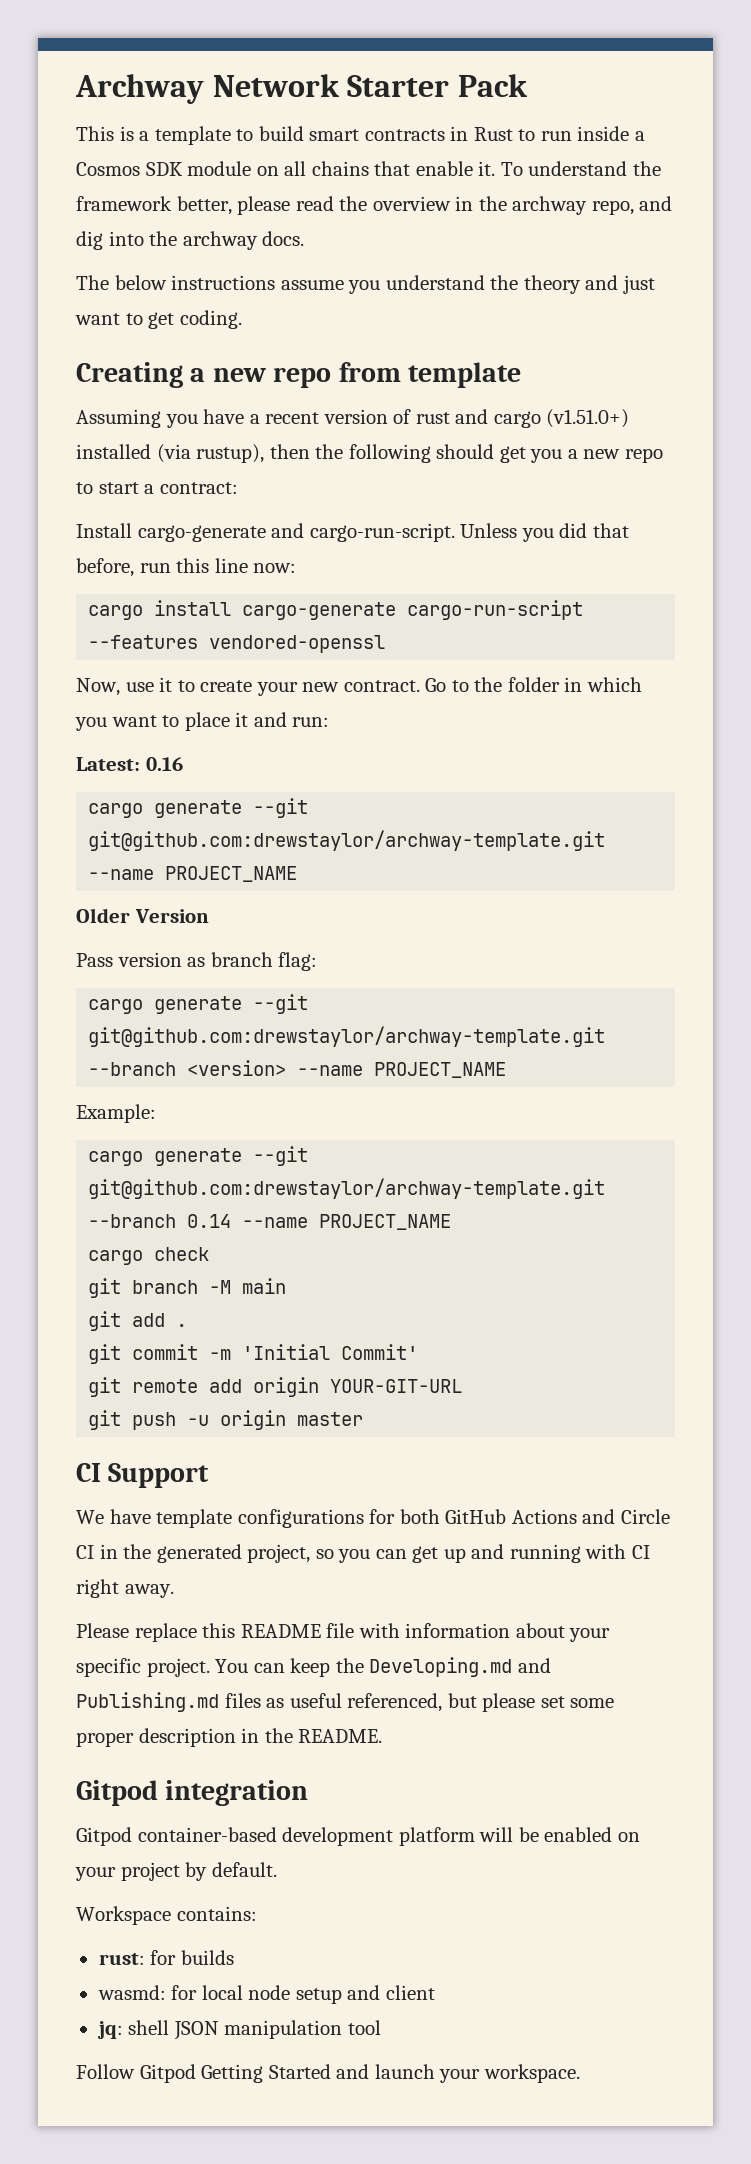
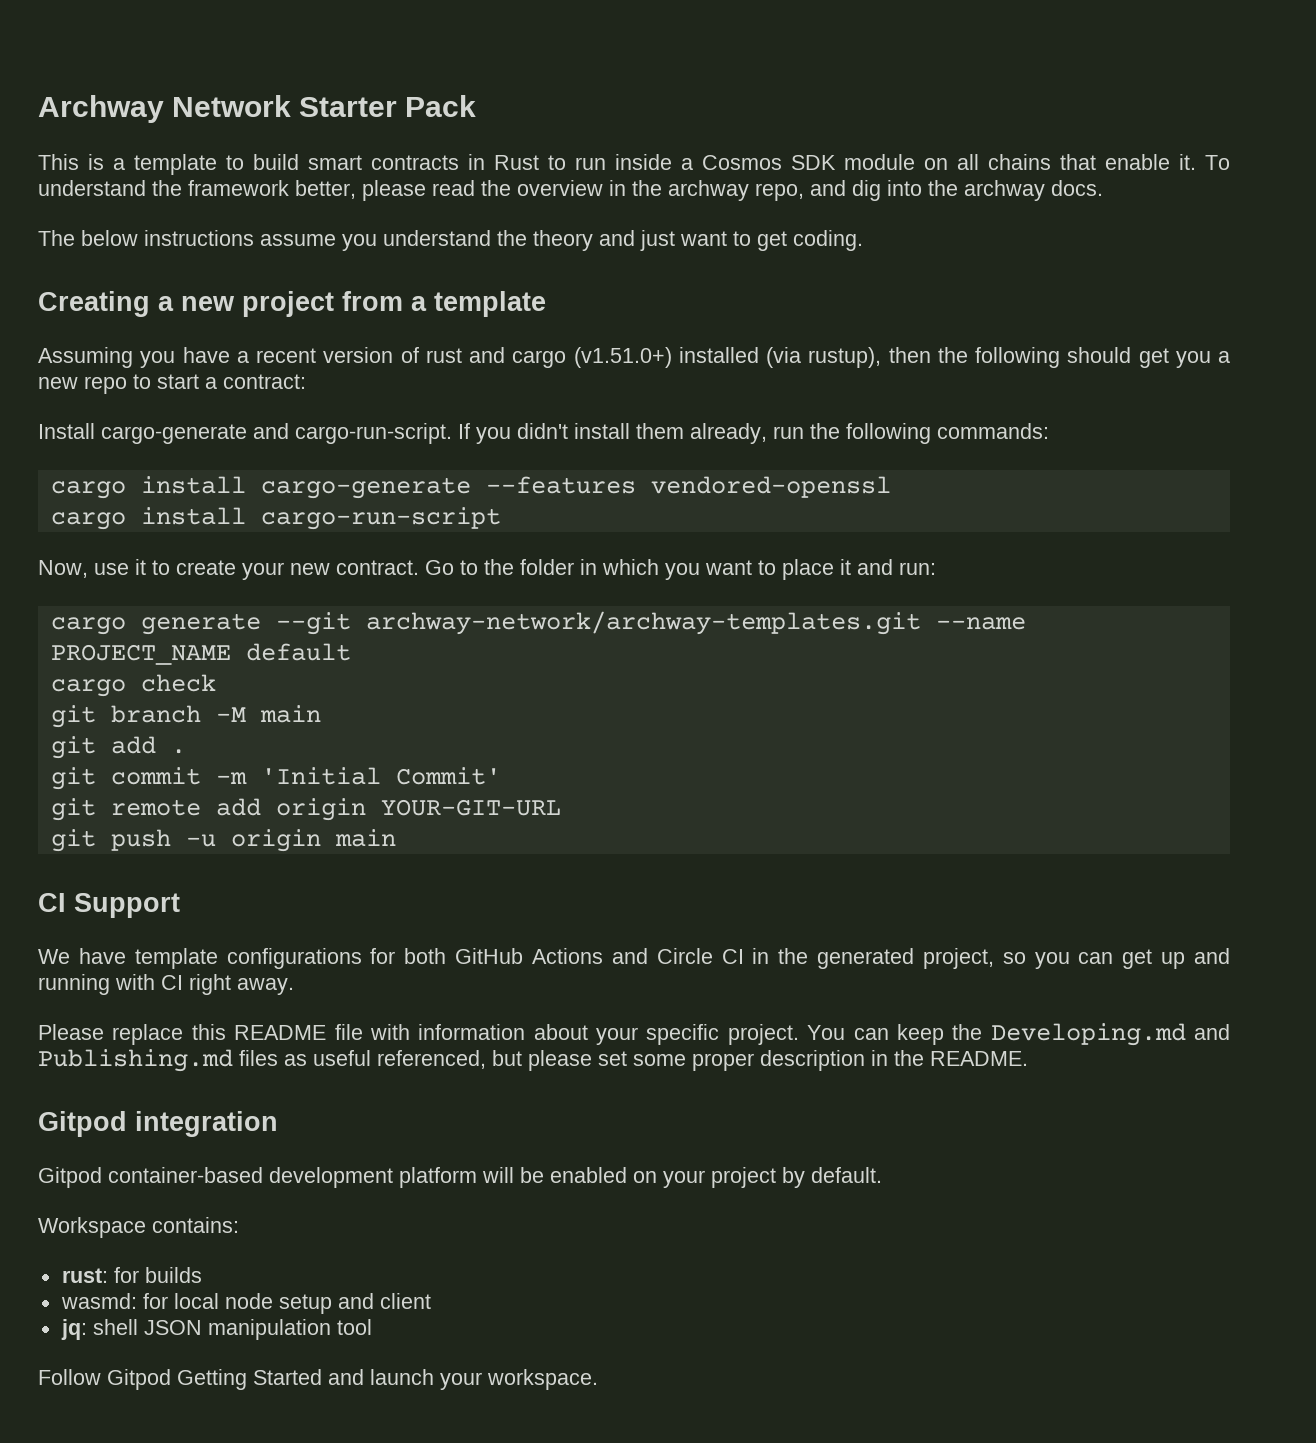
[273,362,401,388] repo from -> [242,291,427,317] project from a
[460,523,629,542] [76,558,297,577] Unless you did that before, run this line now: -> [458,423,1049,444] If you didn't install them already, run the following commands:
[407,600,584,620] cargo-run-script -> (471, 488) none
(386, 644) none -> [50,507,501,530] // cargo install cargo-run-script
[76,757,183,771] [88,798,309,818] [88,830,606,851] [88,866,298,882] [76,908,209,923] [76,952,318,971] [88,994,309,1014] [88,1026,606,1047] [88,1060,507,1078] [76,1104,156,1123] [88,1146,309,1166] [88,1178,606,1199] [88,1214,452,1230] // Latest: 0.16 // cargo generate --git git@github.com:drewstaylor/archway-template.git --name PROJECT_NAME // Older Version // Pass version as branch flag: // cargo generate --git git@github.com:drewstaylor/archway-template.git --branch <version> --name PROJECT_NAME // Example: // cargo generate --git git@github.com:drewstaylor/archway-template.git --branch 0.14 --name PROJECT_NAME -> [50,611,1026,635] [50,643,351,665] // cargo generate --git archway-network/archway-templates.git --name PROJECT_NAME default
[297,1412,364,1426] master -> [334,829,396,847] main

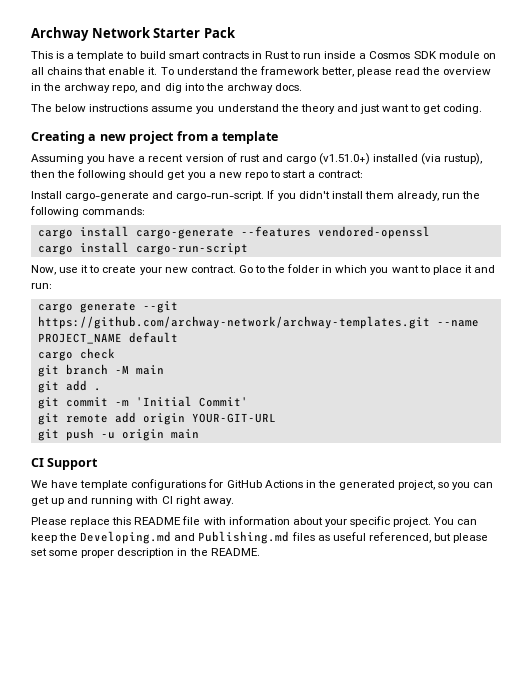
[365,611,921,635] archway-network/archway-templates.git -> [37,316,430,329] https://github.com/archway-network/archway-templates.git
[404,948,447,964] both -> (224, 483) none
[611,948,744,964] and Circle CI -> (303, 484) none
[38,1111,278,1137] [38,1167,882,1188] [38,1217,239,1238] [61,1267,202,1283] [60,1293,431,1314] [60,1319,372,1340] [38,1369,598,1390] // Gitpod integration // Gitpod container-based development platform will be enabled on your project by default. // Workspace contains: // rust: for builds // wasmd: for local node setup and client // jq: shell JSON manipulation tool // Follow Gitpod Getting Started and launch your workspace. -> (260, 552) none

